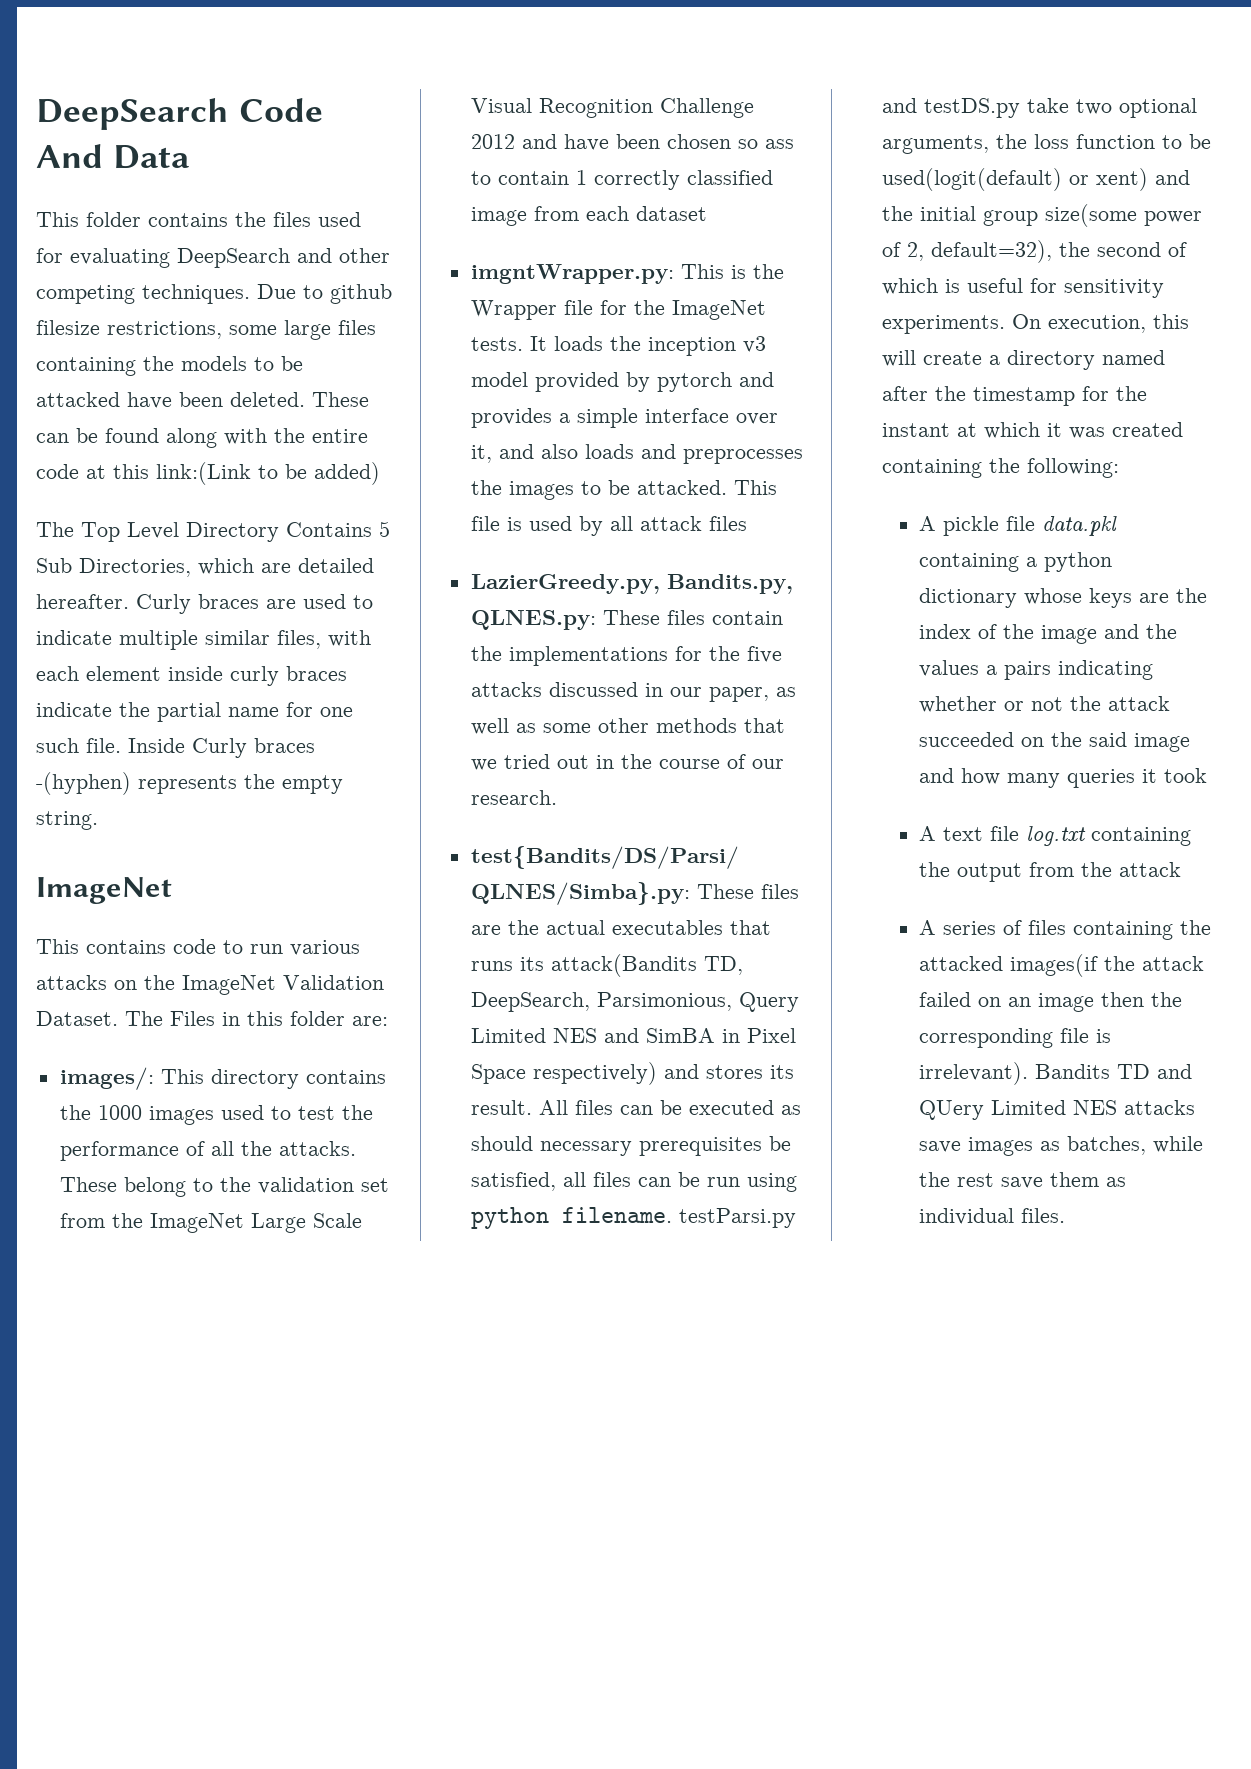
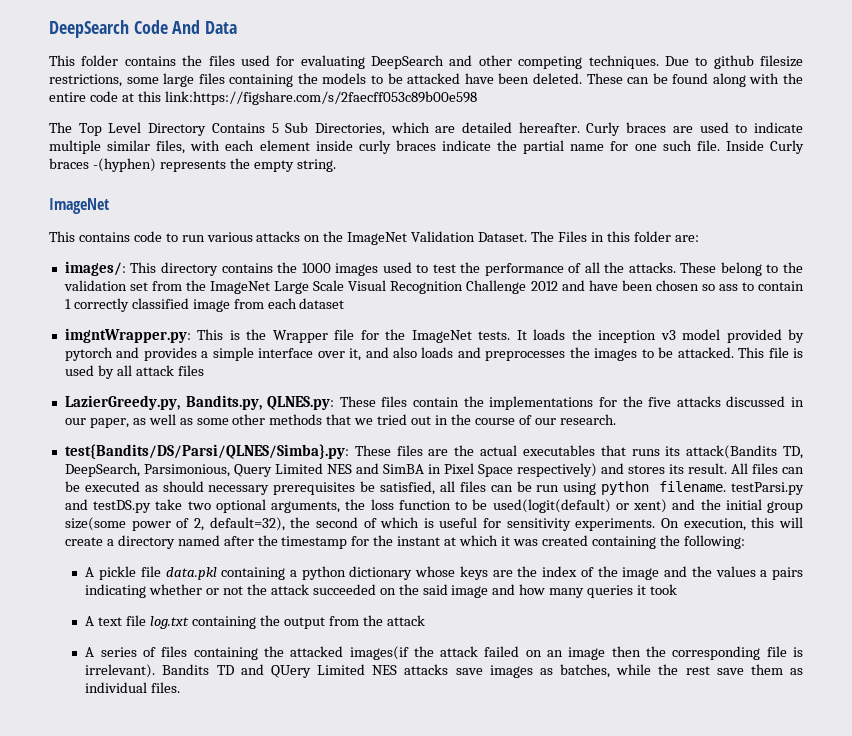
[156,462,380,485] link:(Link to be added) -> [164,91,477,105] link:https://figshare.com/s/2faecff053c89b00e598

